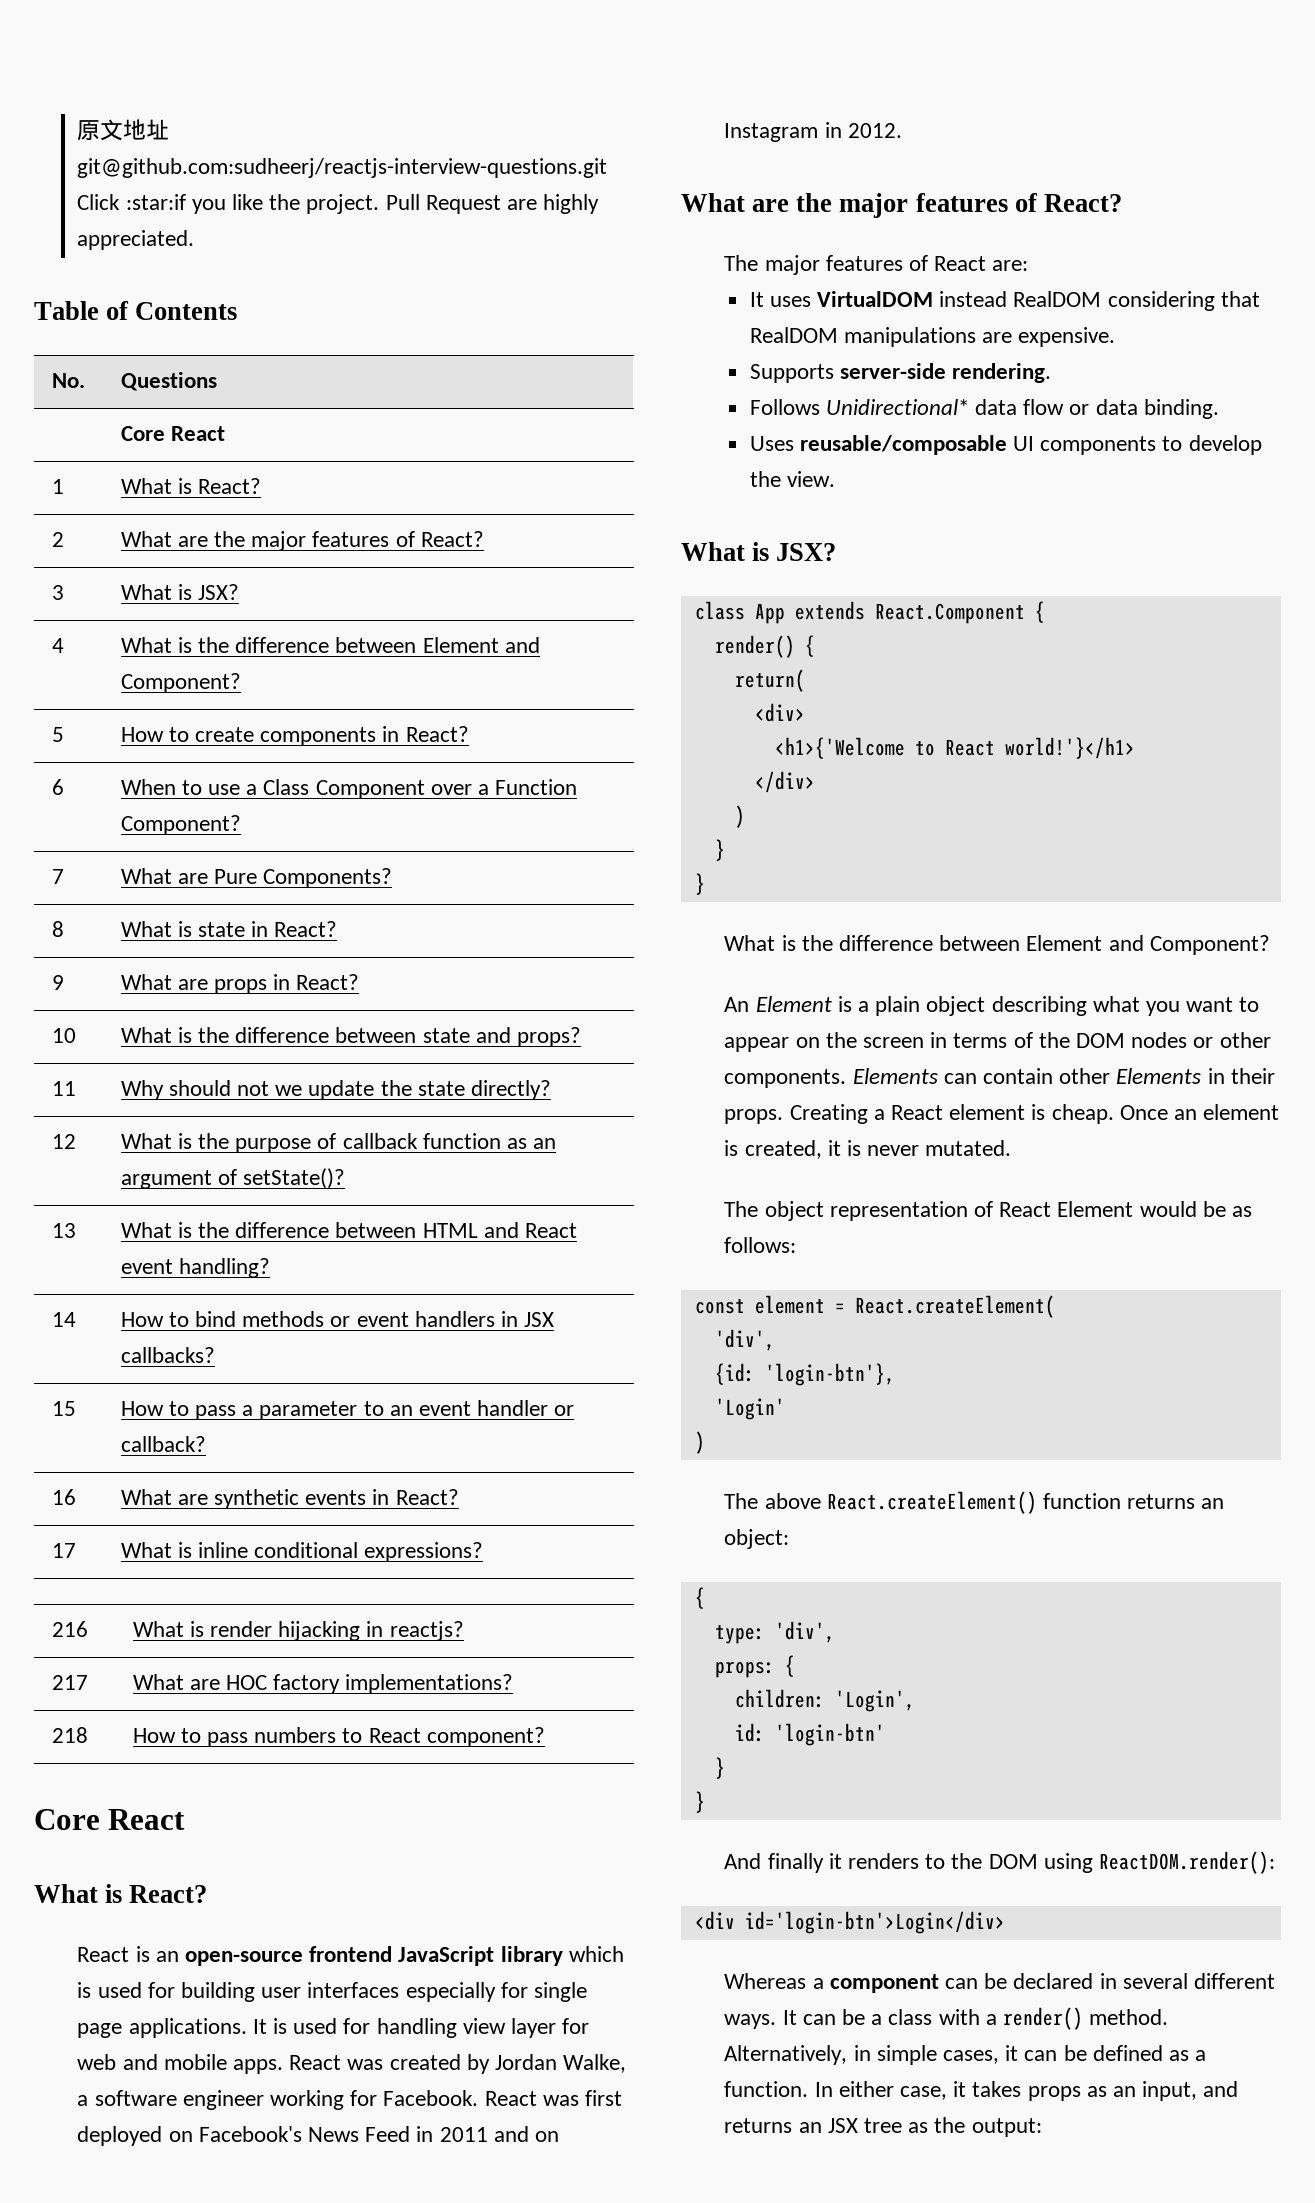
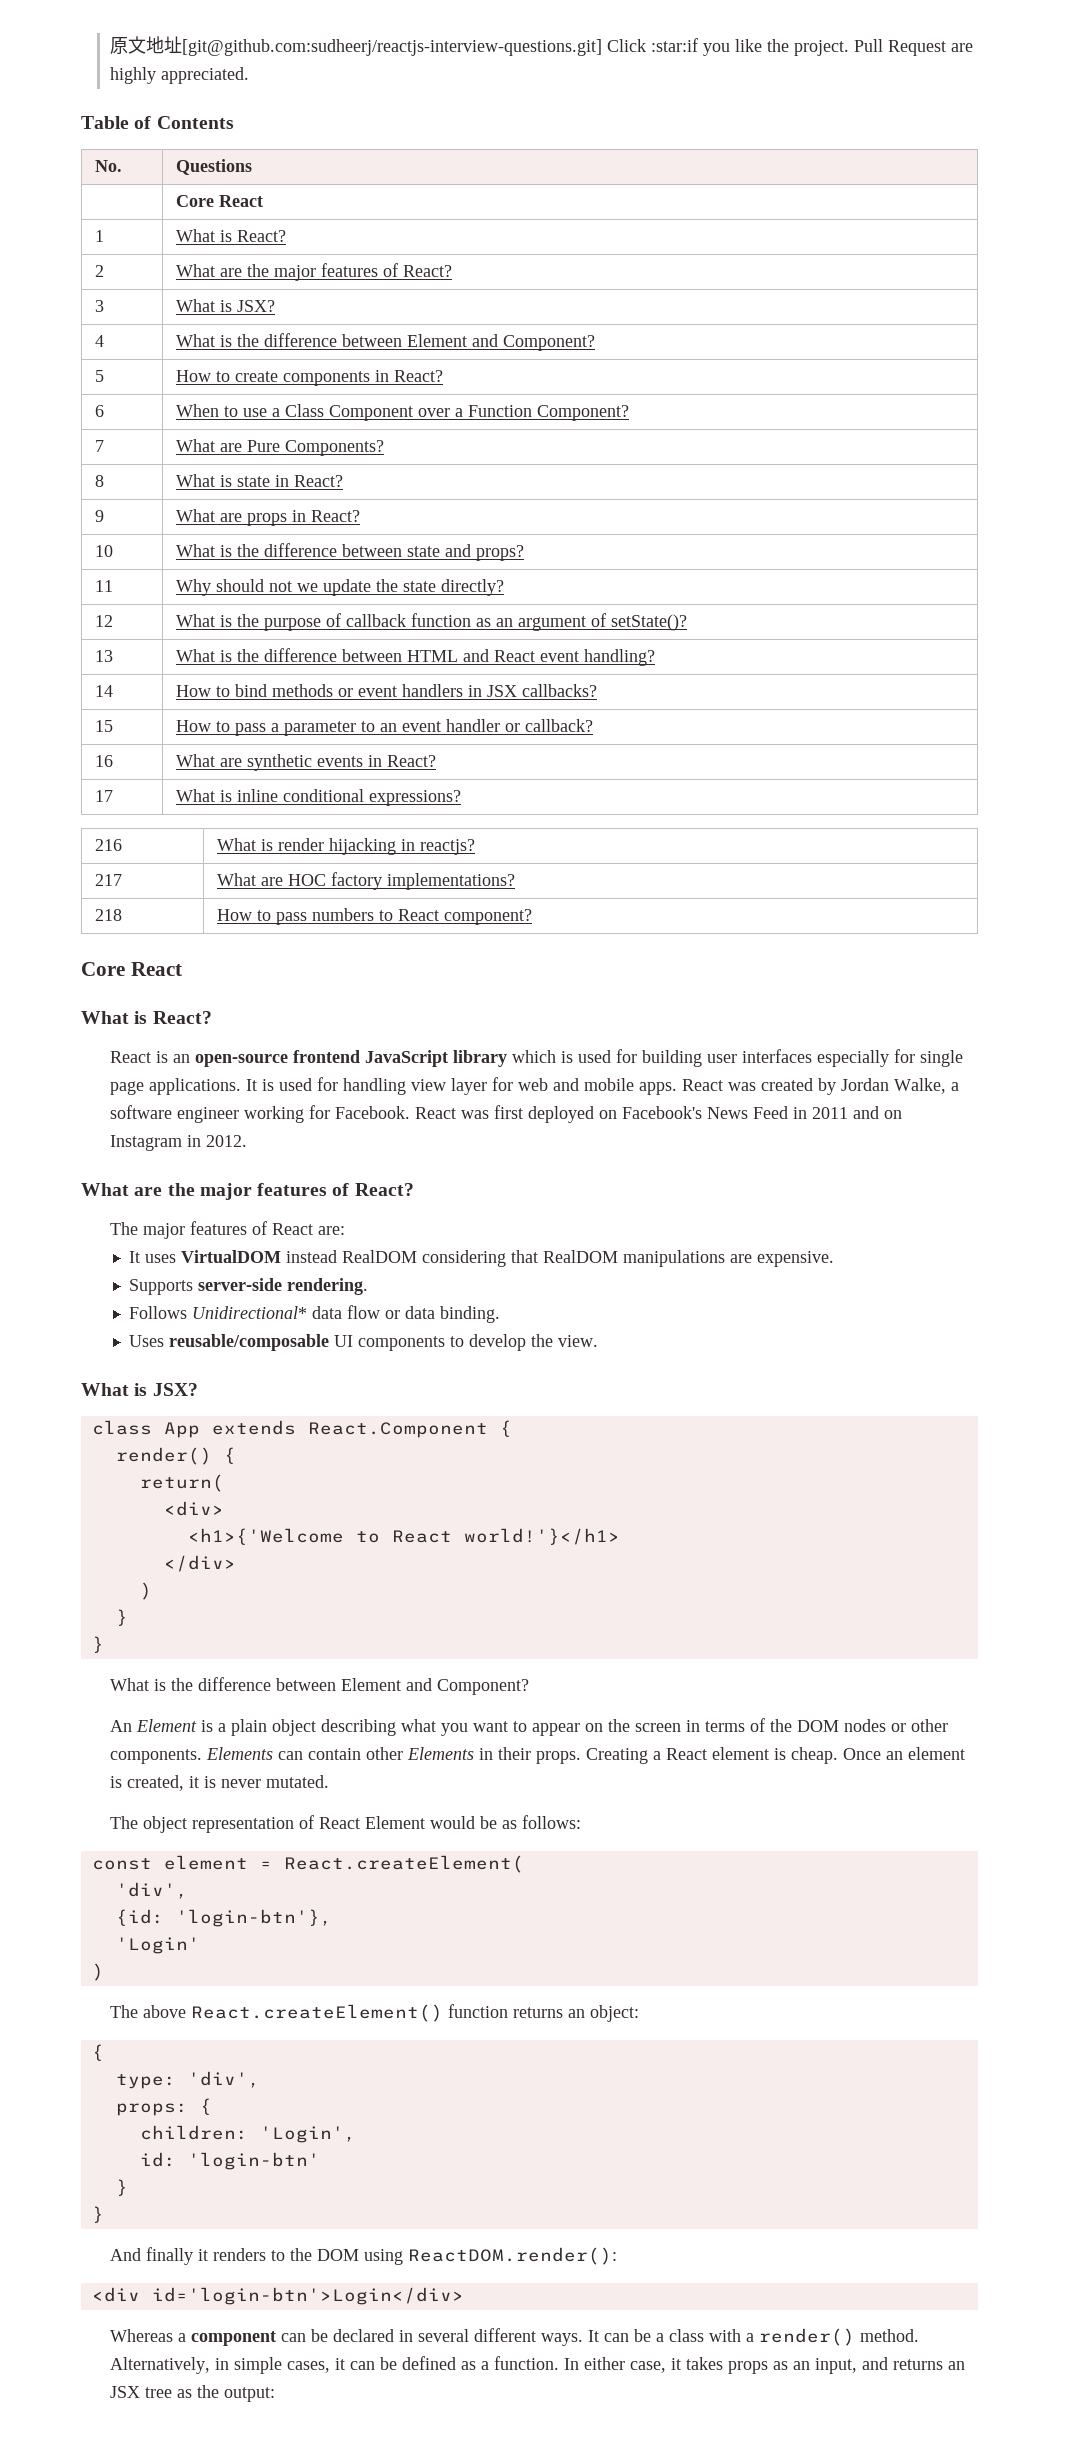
[77,158,608,178] git@github.com:sudheerj/reactjs-interview-questions.git -> [181,39,602,56] [git@github.com:sudheerj/reactjs-interview-questions.git]

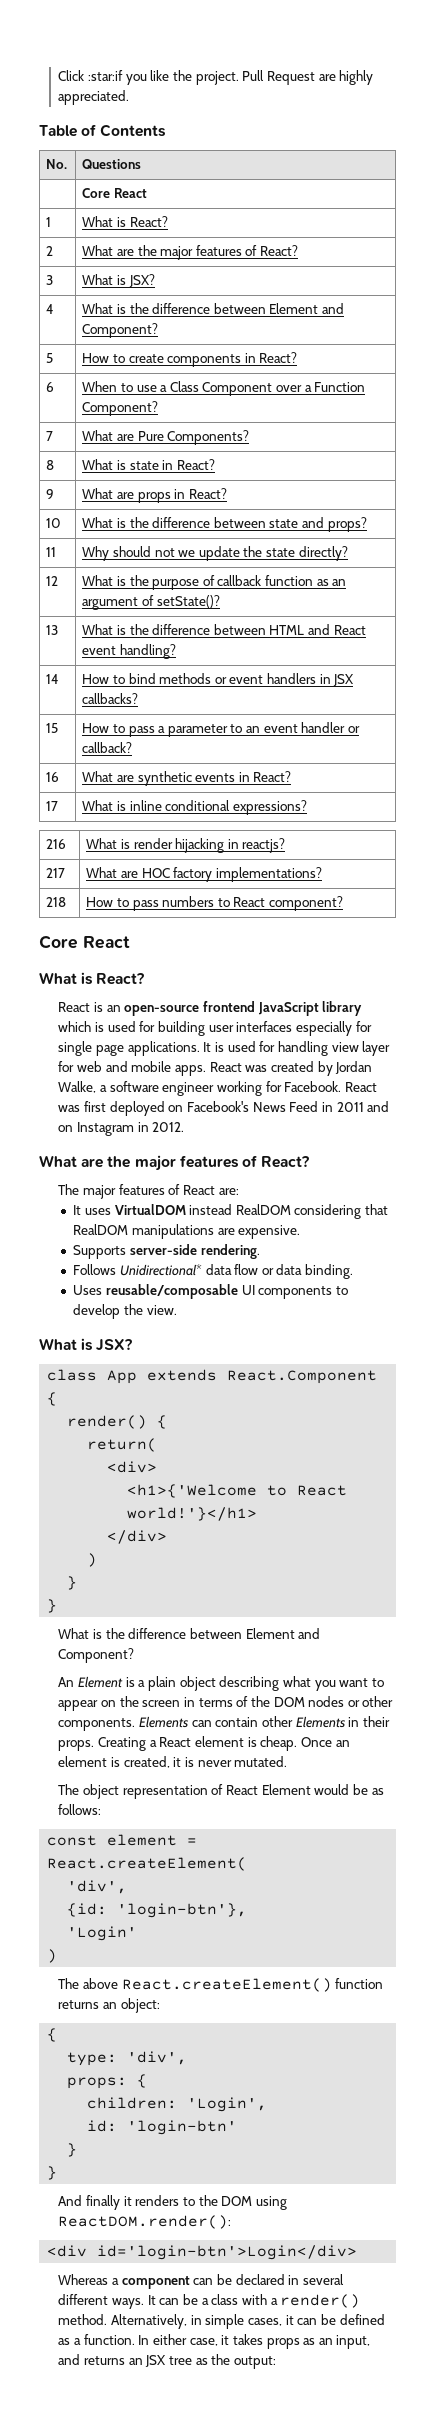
[109,36,602,56] 原文地址[git@github.com:sudheerj/reactjs-interview-questions.git] -> (58, 75) none

